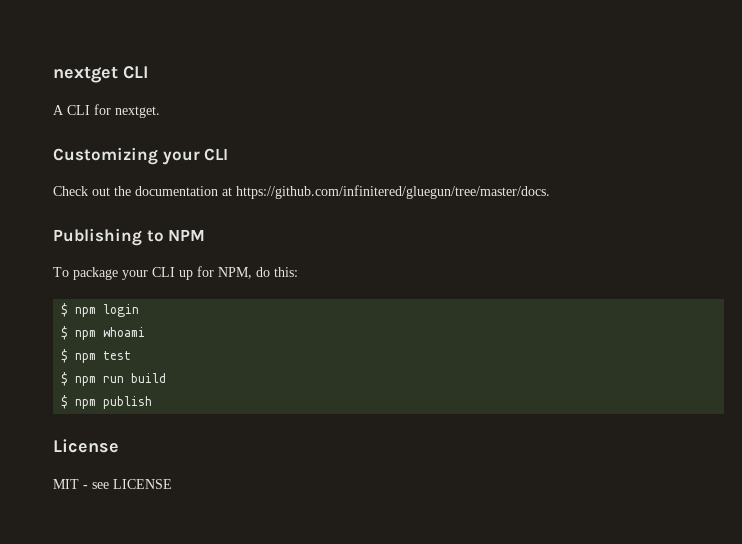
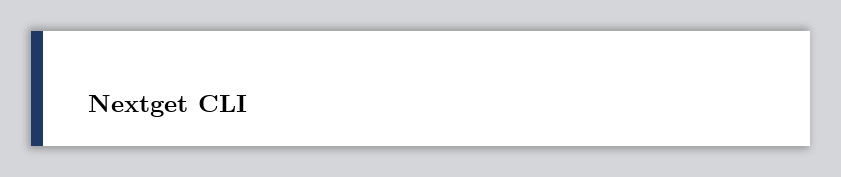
[53,66,148,83] [53,104,160,118] [53,147,229,165] [53,185,550,199] [53,228,206,246] [53,266,298,280] [61,303,140,317] [61,326,146,340] [61,349,132,363] [61,372,167,386] [61,395,153,409] [53,439,119,453] [53,479,172,489] nextget CLI // A CLI for nextget. // Customizing your CLI // Check out the documentation at https://github.com/infinitered/gluegun/tree/master/docs. // Publishing to NPM // To package your CLI up for NPM, do this: // $ npm login // $ npm whoami // $ npm test // $ npm run build // $ npm publish // License // MIT - see LICENSE -> [88,95,247,117] Nextget CLI

